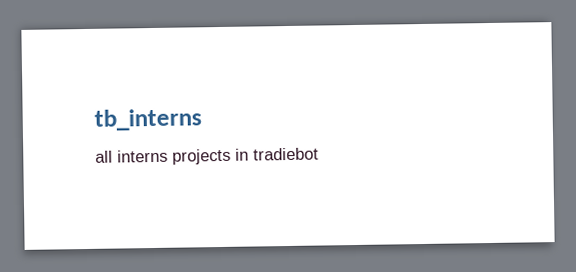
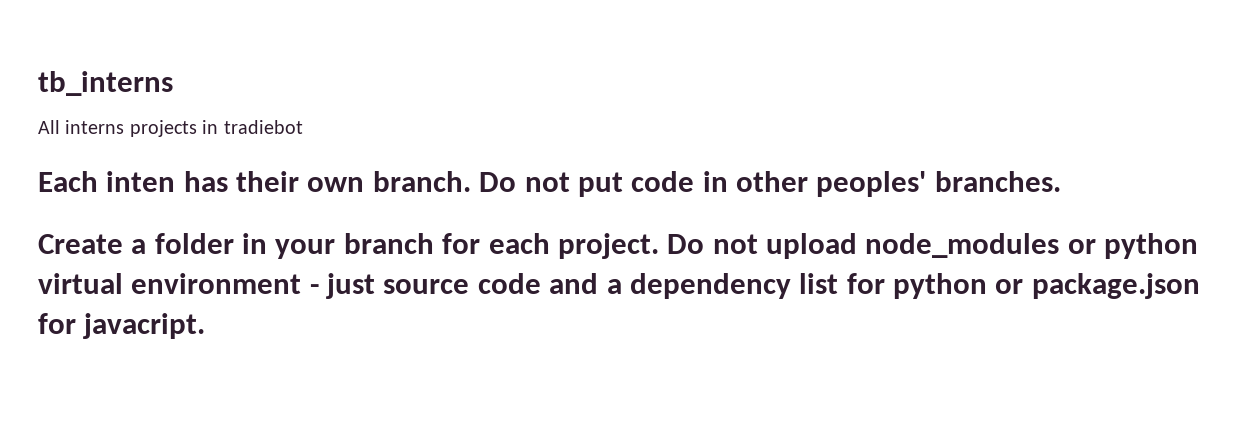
[95,150,113,163] all -> [38,120,60,134] All
(319, 154) none -> [38,171,1061,197] [38,233,1199,259] [38,273,1200,299] [38,313,206,339] // Each inten has their own branch. Do not put code in other peoples' branches. // Create a folder in your branch for each project. Do not upload node_modules or python virtual environment - just source code and a dependency list for python or package.json for javacript.

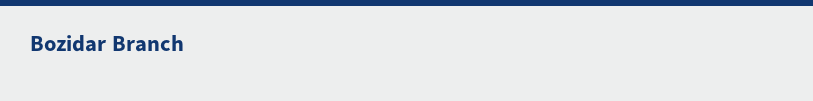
[38,71,173,96] [38,120,303,137] [38,171,1061,197] [38,233,1199,259] [38,273,1200,299] [38,313,206,339] tb_interns // All interns projects in tradiebot // Each inten has their own branch. Do not put code in other peoples' branches. // Create a folder in your branch for each project. Do not upload node_modules or python virtual environment - just source code and a dependency list for python or package.json for javacript. -> [30,35,185,52] Bozidar Branch

